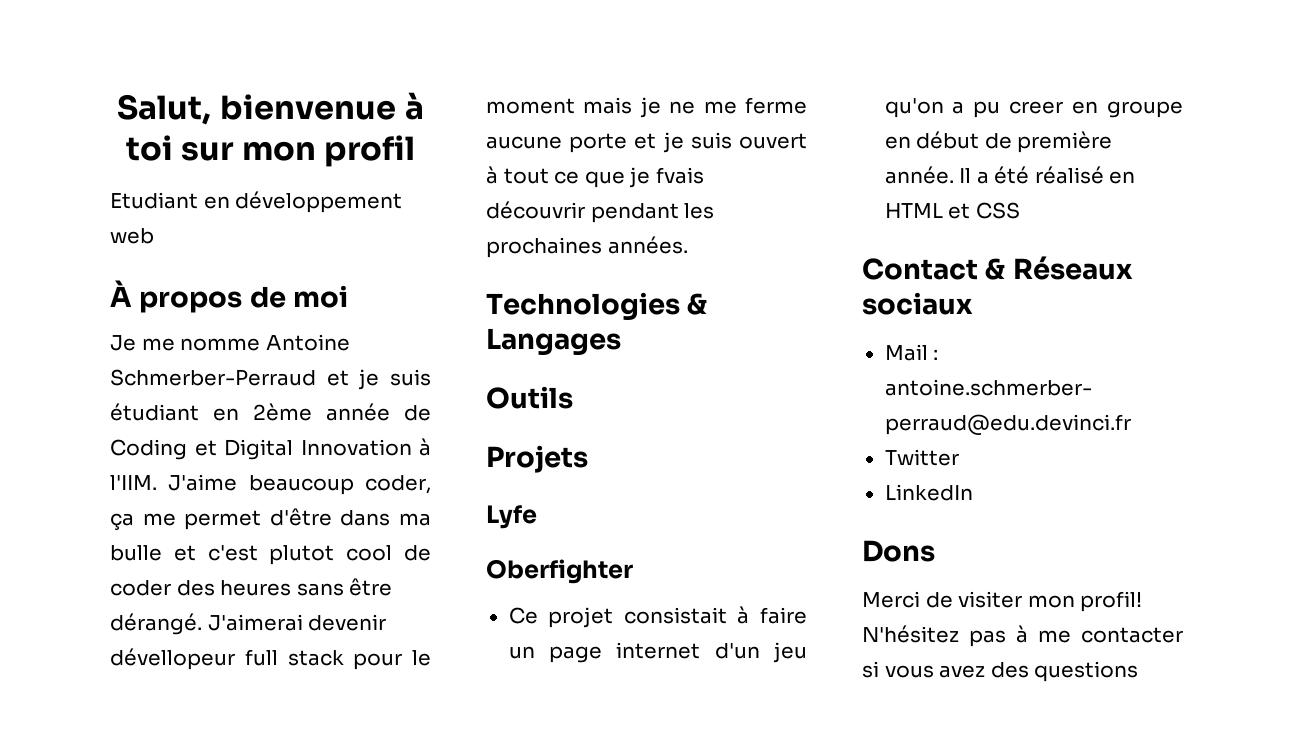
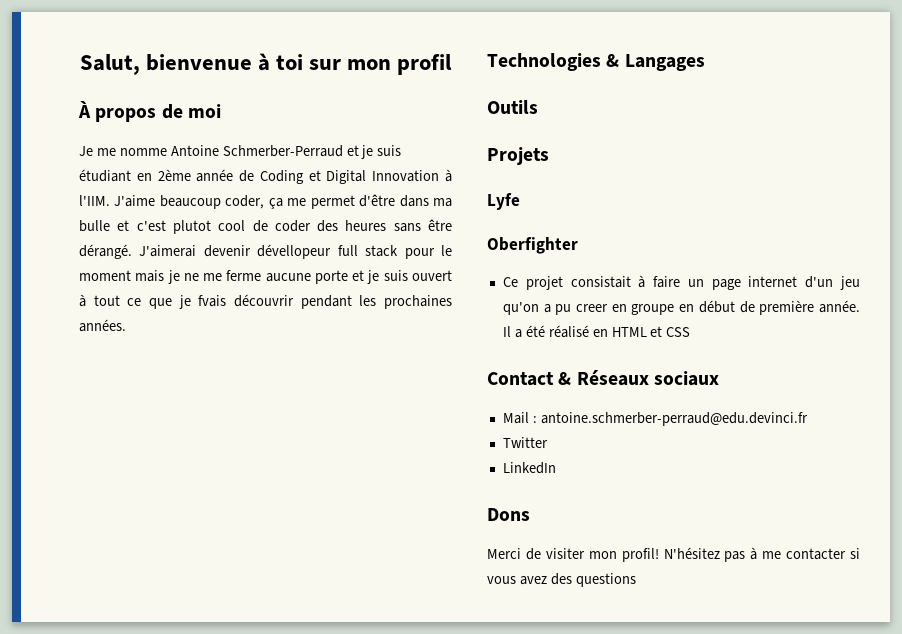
[110,191,403,213] [110,228,154,244] // Etudiant en développement web -> (453, 64) none

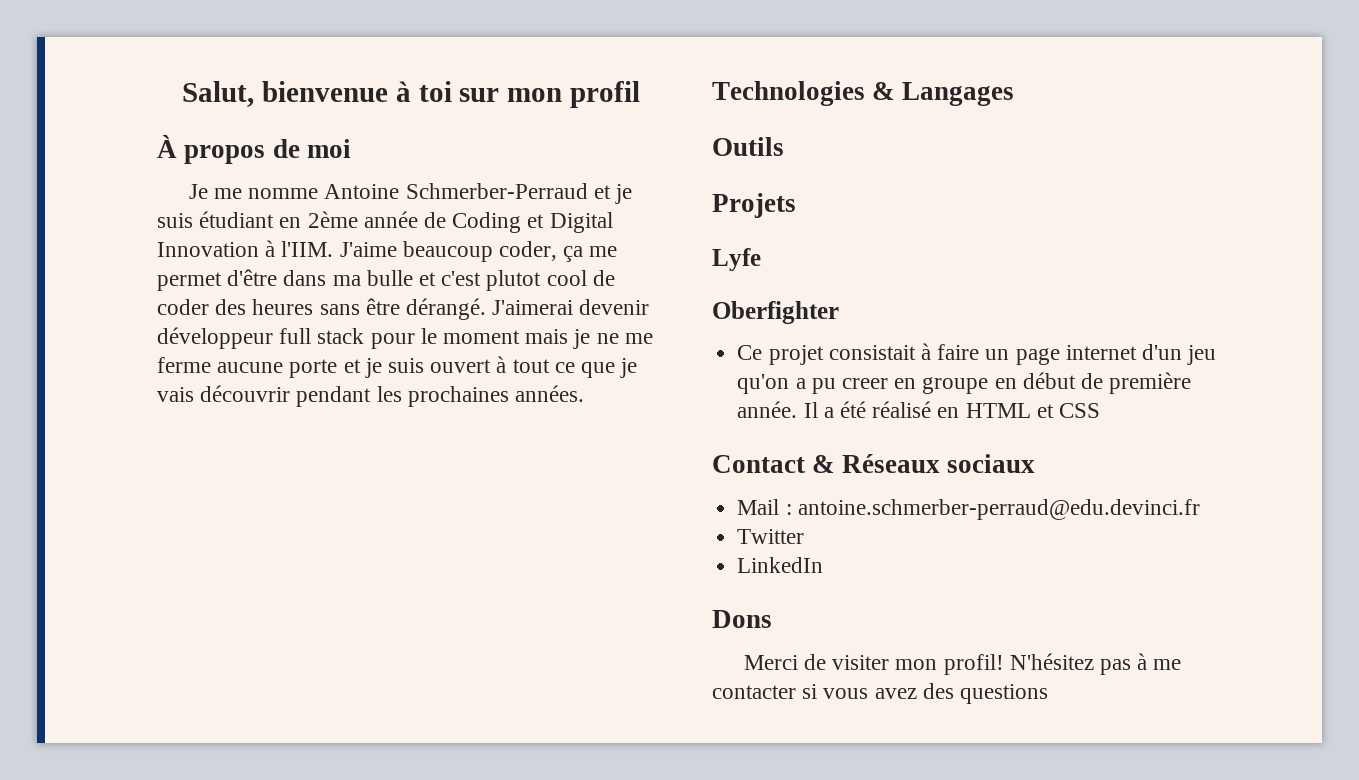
[257,244,332,259] dévellopeur -> [157,327,273,349] développeur
[198,295,227,307] fvais -> [157,387,194,402] vais

